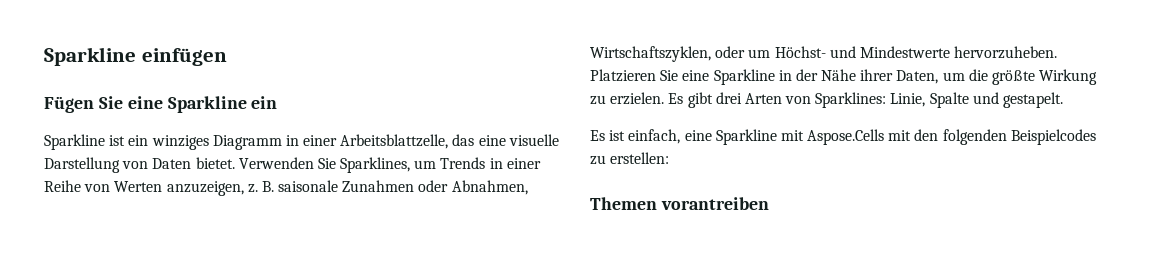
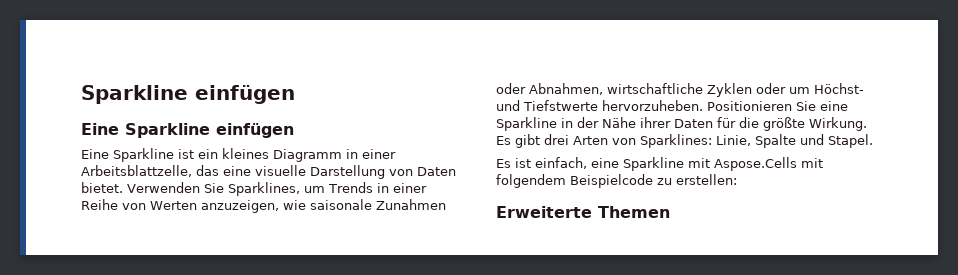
[44,47,227,66] [44,96,278,113] Sparkline einfügen // Fügen Sie eine Sparkline ein // -> [81,85,295,104] [81,123,294,138] [81,149,109,159] Sparkline einfügen // Eine Sparkline einfügen // Eine
[151,135,209,150] winziges -> [222,148,269,159] kleines
[247,181,274,193] z. B. -> [283,200,306,210] wie
[590,46,711,62] Wirtschaftszyklen, -> [607,83,752,97] wirtschaftliche Zyklen
[859,46,1058,59] [590,69,656,82] Mindestwerte hervorzuheben. Platzieren -> [523,100,792,111] Tiefstwerte hervorzuheben. Positionieren
[896,69,1098,85] [590,92,665,105] Daten, um die größte Wirkung zu erzielen. -> [674,117,867,131] Daten für die größte Wirkung.
[1003,92,1064,108] gestapelt. -> [828,134,873,148] Stapel.
[914,129,1096,145] den folgenden Beispielcodes -> [496,174,653,188] folgendem Beispielcode
[590,197,769,210] Themen vorantreiben -> [496,206,670,218] Erweiterte Themen

